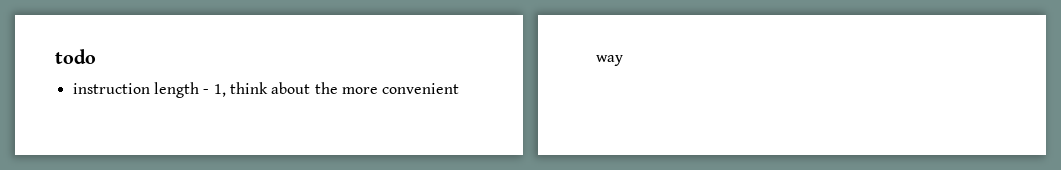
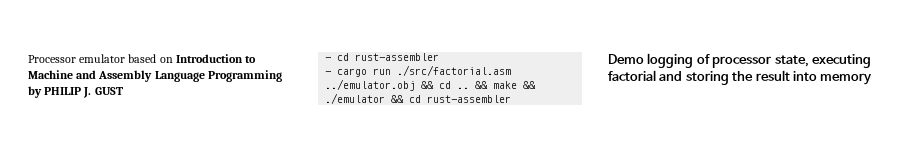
[55,49,96,64] [72,82,460,98] [595,55,623,66] todo // instruction length - 1, think about the more convenient way -> [28,54,257,63] [28,70,282,82] [28,86,123,98] [325,53,440,61] [325,65,512,77] [325,79,537,91] [325,93,512,104] [608,53,871,68] [608,70,873,85] Processor emulator based on Introduction to Machine and Assembly Language Programming by PHILIP J. GUST // - cd rust-assembler // - cargo run ./src/factorial.asm ../emulator.obj && cd .. && make && ./emulator && cd rust-assembler // Demo logging of processor state, executing factorial and storing the result into memory

